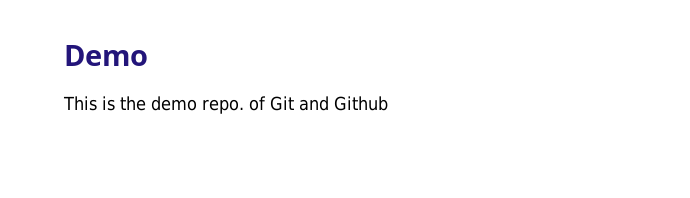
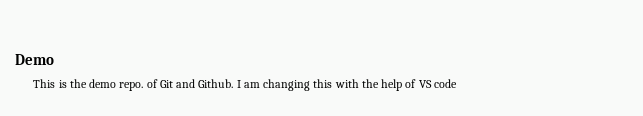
[334,96,388,111] Github -> [198,79,457,91] Github. I am changing this with the help of VS code

